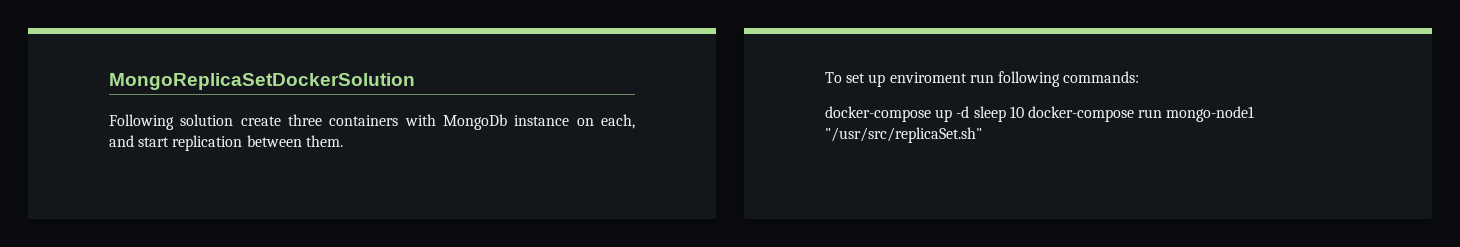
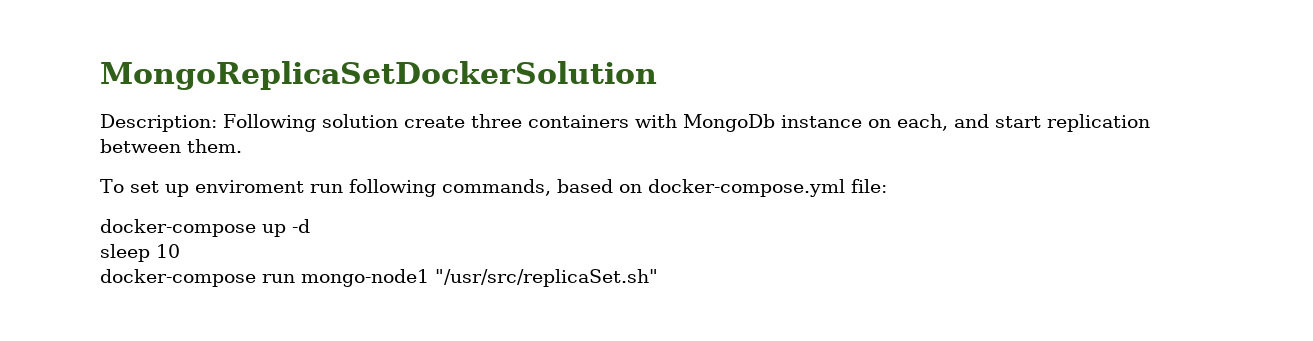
(415, 81) none -> [100,114,217,132] Description:
[1063,71,1140,83] commands: -> [441,179,887,197] commands, based on docker-compose.yml file:
(970, 112) none -> (310, 226) //
(1024, 112) none -> (180, 251) //

